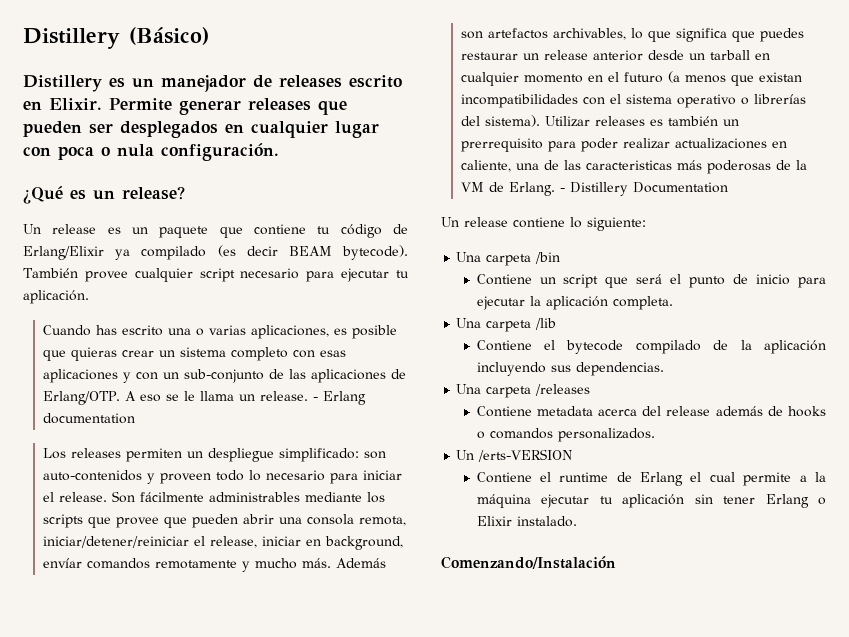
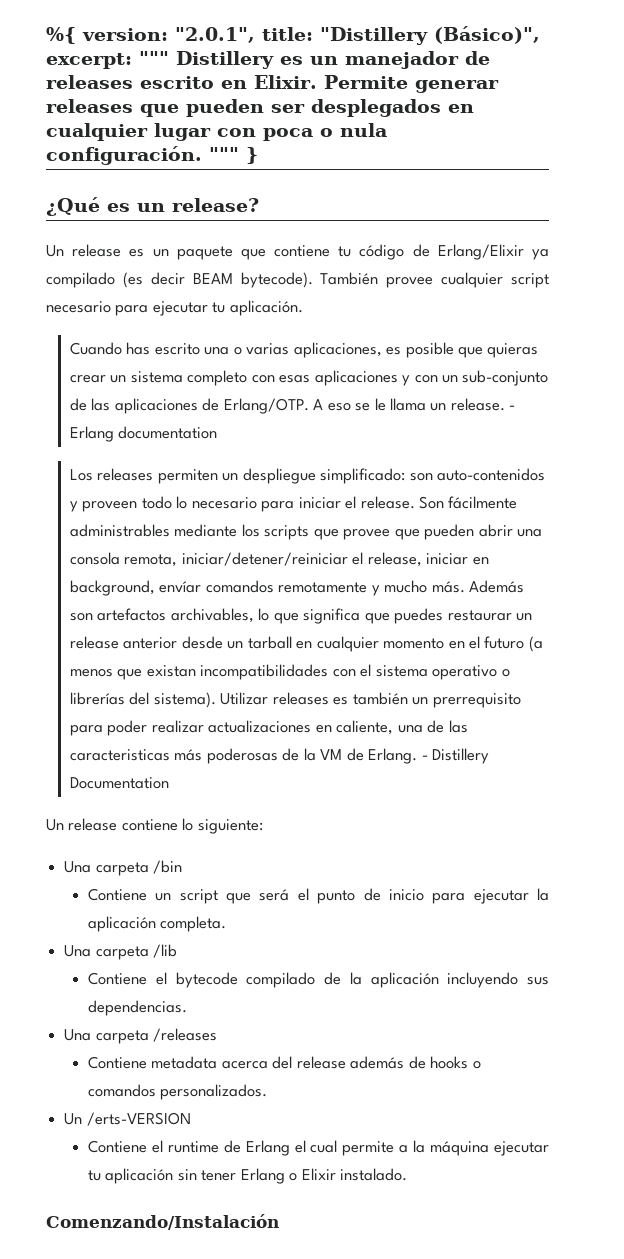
[23,27,209,49] Distillery (Básico) // -> [46,26,540,45] [46,51,169,69] %{ version: "2.0.1", title: "Distillery (Básico)", excerpt: """
(279, 152) none -> [209,147,258,164] """ }

